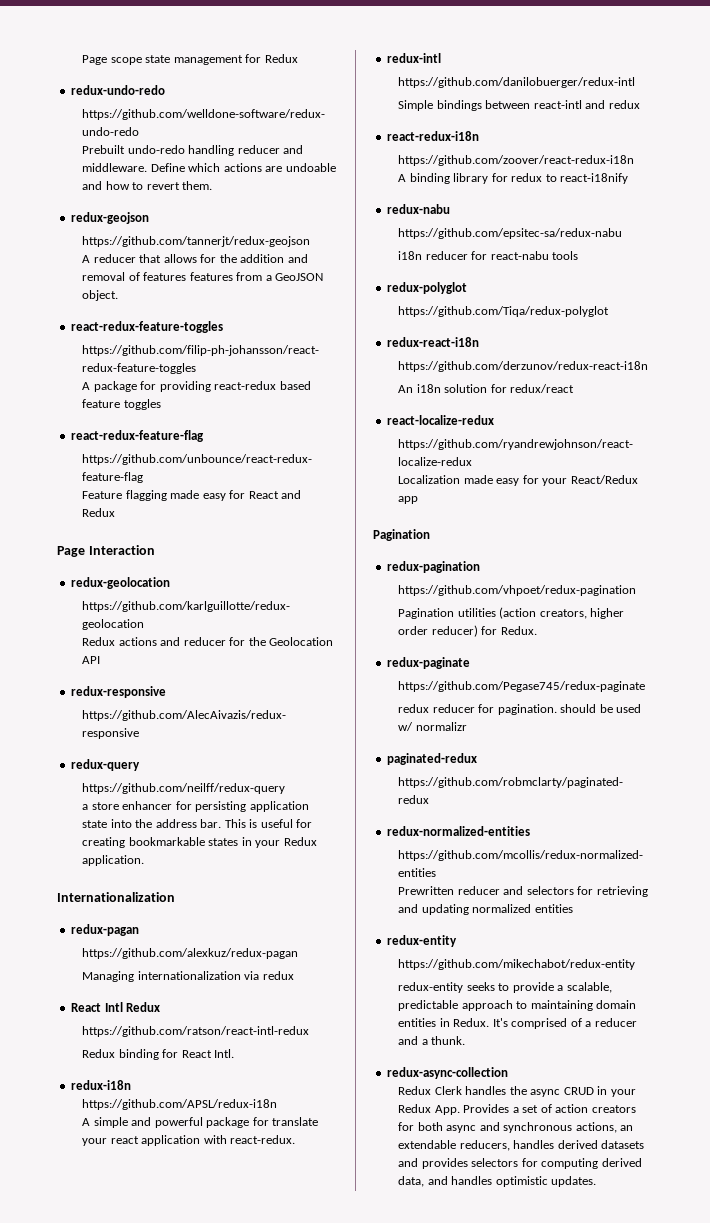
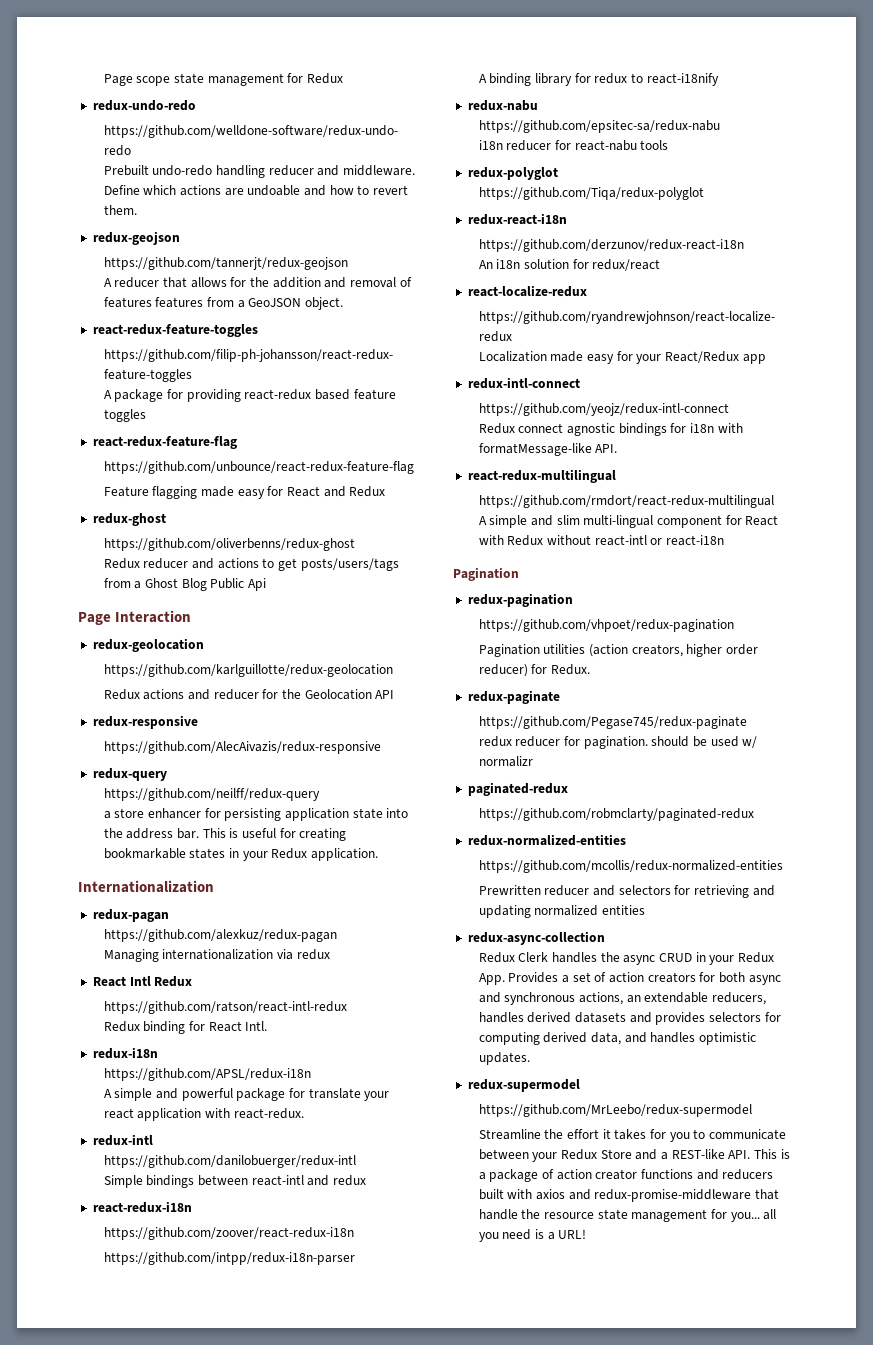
(116, 512) none -> [92,513,166,526] [103,538,355,551] [103,558,399,571] [103,578,266,591] // redux-ghost // https://github.com/oliverbenns/redux-ghost // Redux reducer and actions to get posts/users/tags from a Ghost Blog Public Api
(635, 160) none -> [103,1252,355,1265] // https://github.com/intpp/redux-i18n-parser
(419, 500) none -> [467,377,580,389] [478,403,729,416] [478,423,743,436] [478,443,618,456] [467,469,616,483] [478,495,774,508] [478,515,779,528] [478,535,724,546] // redux-intl-connect // https://github.com/yeojz/redux-intl-connect // Redux connect agnostic bindings for i18n with formatMessage-like API. // react-redux-multilingual // https://github.com/rmdort/react-redux-multilingual // A simple and slim multi-lingual component for React with Redux without react-intl or react-i18n
[387,935,458,947] [398,959,636,970] [398,982,612,993] [398,1000,637,1011] [398,1018,637,1029] [398,1036,466,1045] // redux-entity // https://github.com/mikechabot/redux-entity // redux-entity seeks to provide a scalable, predictable approach to maintaining domain entities in Redux. It's comprised of a reducer and a thunk. -> (646, 910) none
(597, 1181) none -> [467,1079,580,1092] [478,1104,752,1117] [478,1129,786,1142] [478,1149,790,1162] [478,1169,774,1182] [478,1189,779,1202] [478,1209,777,1222] [478,1229,587,1242] // redux-supermodel // https://github.com/MrLeebo/redux-supermodel // Streamline the effort it takes for you to communicate between your Redux Store and a REST-like API. This is a package of action creator functions and reducers built with axios and redux-promise-middleware that handle the resource state management for you... all you need is a URL!

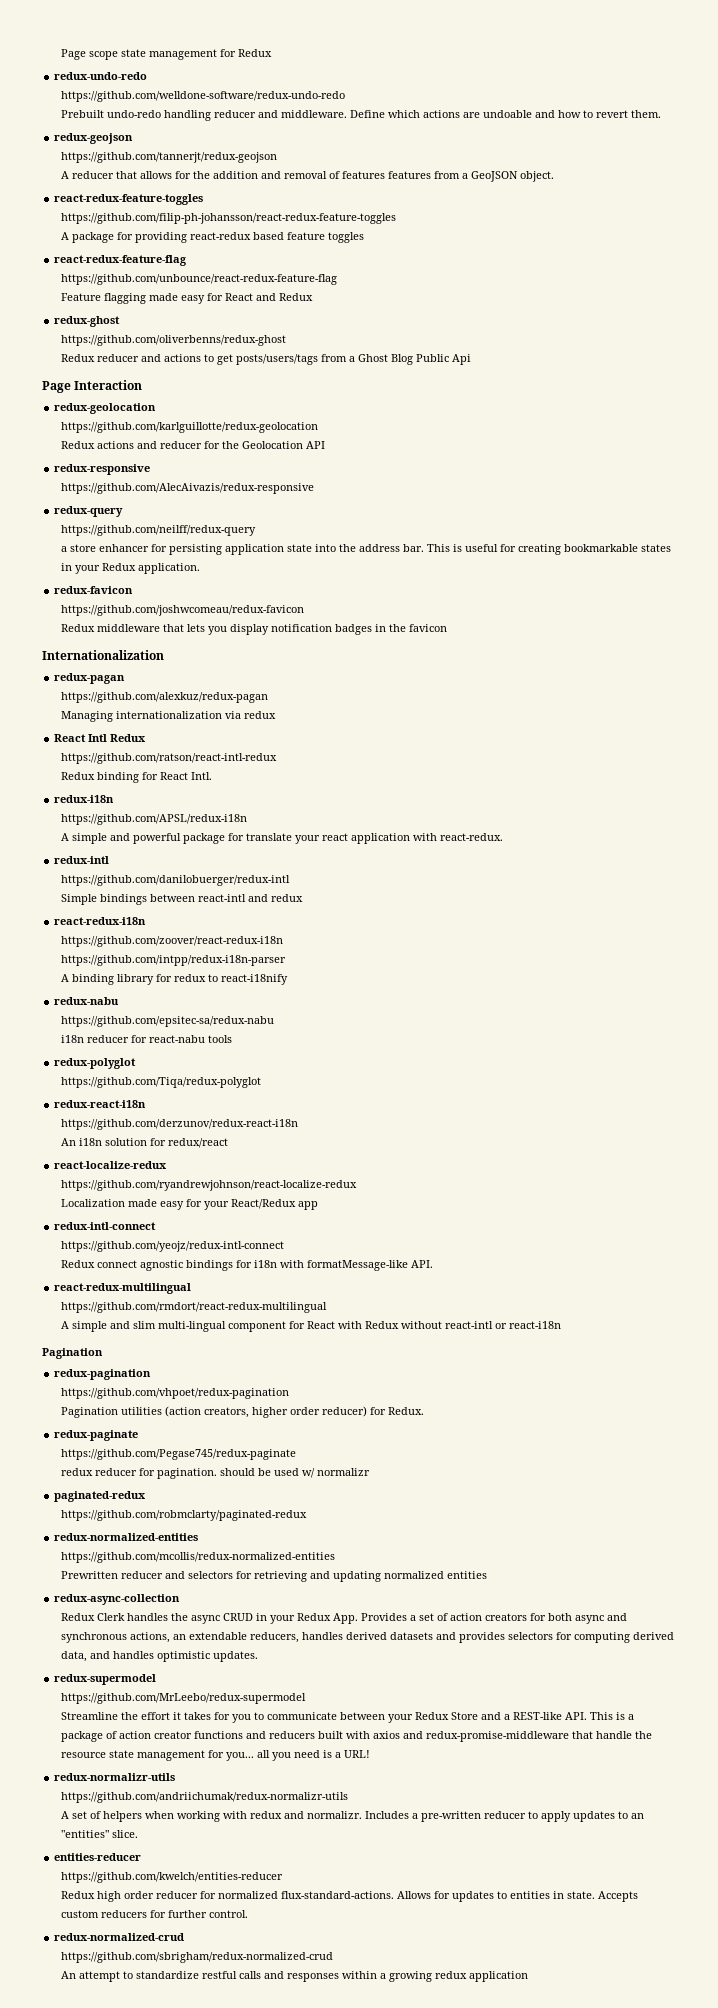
(378, 854) none -> [54,586,134,594] [61,605,305,616] [61,624,448,635] // redux-favicon // https://github.com/joshwcomeau/redux-favicon // Redux middleware that lets you display notification badges in the favicon
(587, 1234) none -> [54,1773,176,1781] [61,1792,349,1803] [61,1811,645,1822] [61,1830,139,1838] [54,1853,142,1861] [61,1872,284,1883] [61,1891,639,1902] [61,1910,249,1918] [54,1933,185,1941] [61,1952,334,1963] [61,1971,529,1982] // redux-normalizr-utils // https://github.com/andriichumak/redux-normalizr-utils // A set of helpers when working with redux and normalizr. Includes a pre-written reducer to apply updates to an "entities" slice. // entities-reducer // https://github.com/kwelch/entities-reducer // Redux high order reducer for normalized flux-standard-actions. Allows for updates to entities in state. Accepts custom reducers for further control. // redux-normalized-crud // https://github.com/sbrigham/redux-normalized-crud // An attempt to standardize restful calls and responses within a growing redux application

